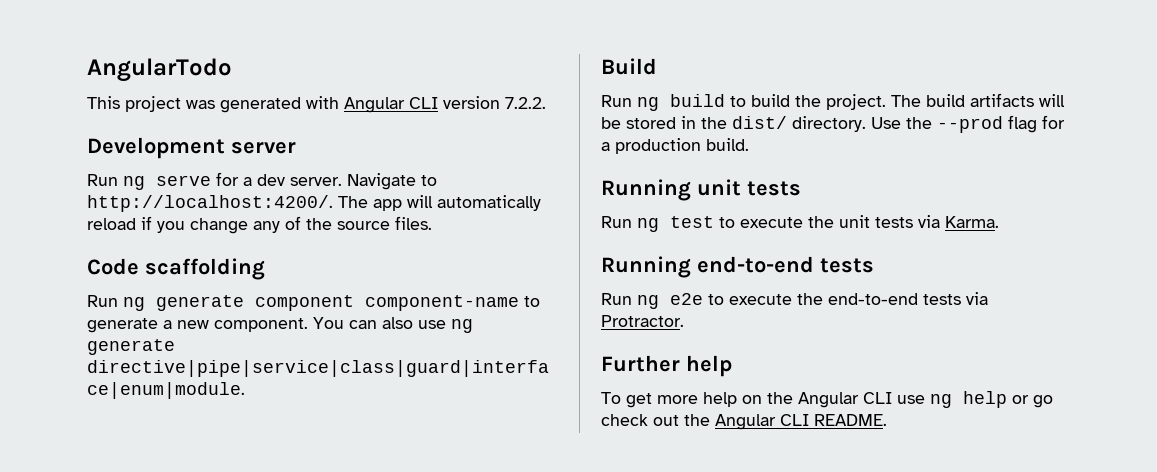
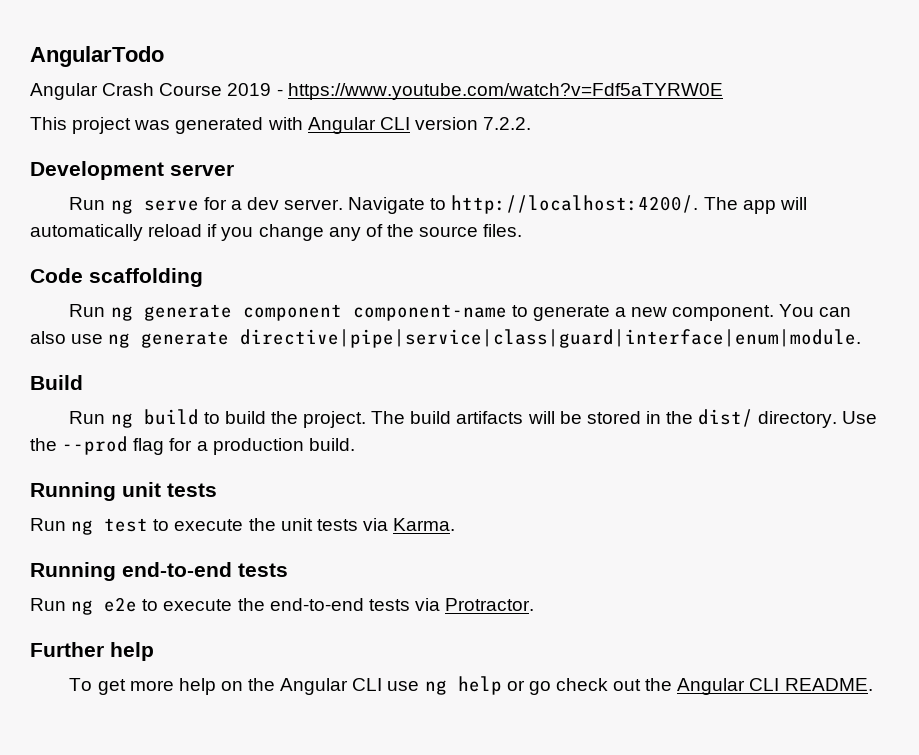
(232, 70) none -> [30,83,723,100] // Angular Crash Course 2019 - https://www.youtube.com/watch?v=Fdf5aTYRW0E

